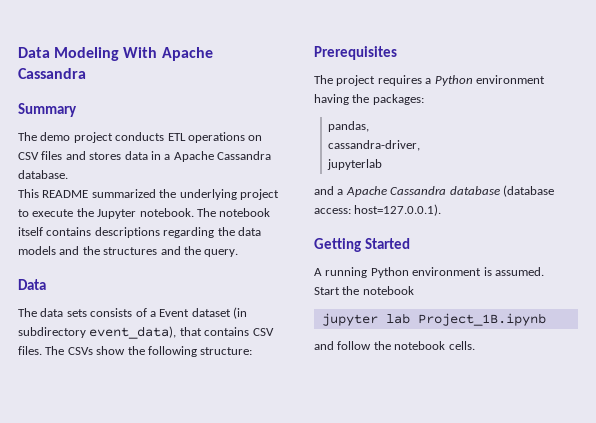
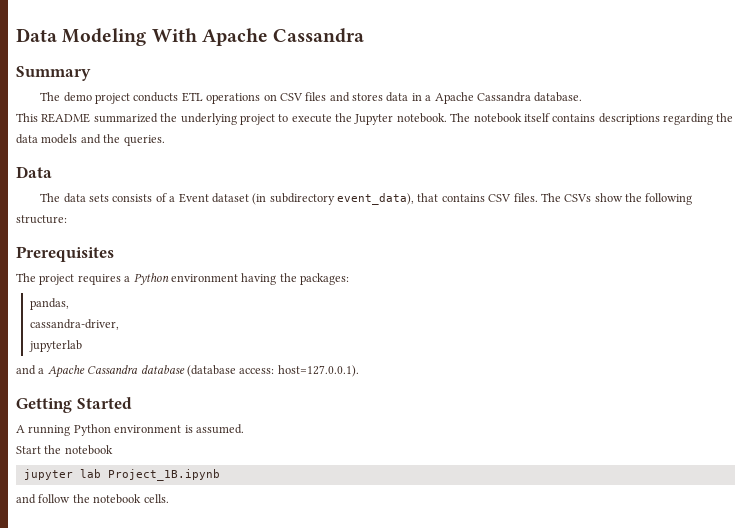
[103,246,239,257] structures and the query. -> [123,135,165,146] queries.

